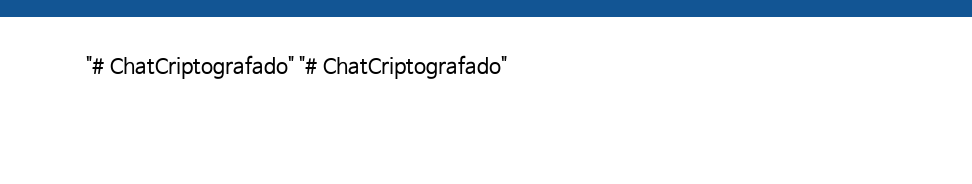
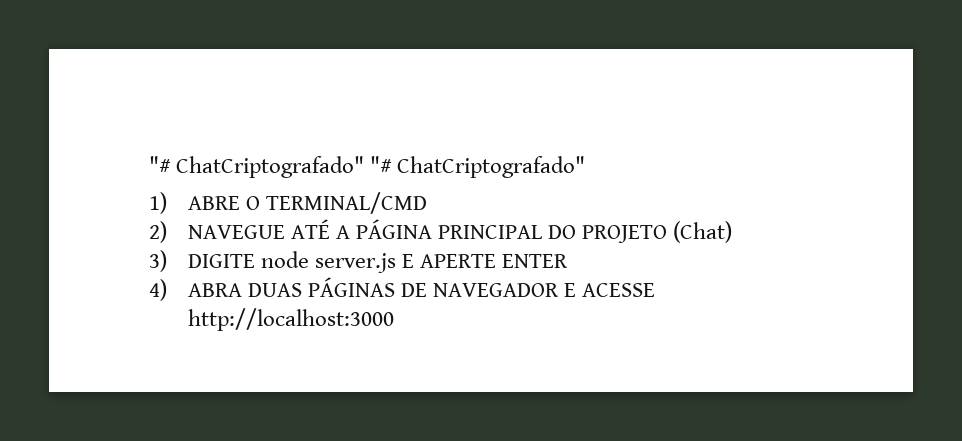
(507, 67) none -> [149,192,427,214] [149,219,733,243] [149,250,569,273] [149,277,656,301] [187,308,394,331] // 1) ABRE O TERMINAL/CMD // 2) NAVEGUE ATÉ A PÁGINA PRINCIPAL DO PROJETO (Chat) // 3) DIGITE node server.js E APERTE ENTER // 4) ABRA DUAS PÁGINAS DE NAVEGADOR E ACESSE http://localhost:3000

